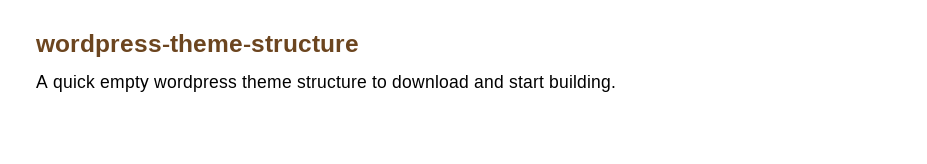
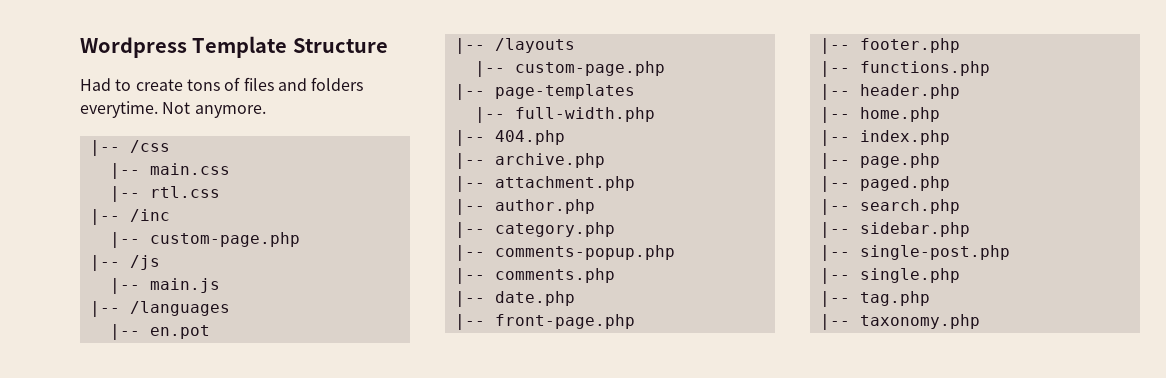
[35,34,359,57] [36,75,616,92] wordpress-theme-structure // A quick empty wordpress theme structure to download and start building. -> [80,36,388,58] [80,77,364,91] [80,101,266,118] [89,140,170,156] [109,163,230,179] [109,186,220,202] [89,209,170,225] [109,232,300,248] [89,255,160,271] [109,278,220,294] [89,301,230,317] [109,324,210,340] [454,38,575,54] [474,61,665,77] [454,84,635,100] [474,107,655,123] [454,130,565,146] [454,153,605,169] [454,176,635,192] [454,199,595,215] [454,222,615,238] [454,245,675,261] [454,268,615,284] [454,291,575,307] [454,314,635,330] [819,38,960,54] [819,61,990,77] [819,84,960,100] [819,107,940,123] [819,130,950,146] [819,153,940,169] [819,176,950,192] [819,199,960,215] [819,222,970,238] [819,245,1010,261] [819,268,960,284] [819,291,930,307] [819,314,980,330] Wordpress Template Structure // Had to create tons of files and folders everytime. Not anymore. // |-- /css // |-- main.css // |-- rtl.css // |-- /inc // |-- custom-page.php // |-- /js // |-- main.js // |-- /languages // |-- en.pot // |-- /layouts // |-- custom-page.php // |-- page-templates // |-- full-width.php // |-- 404.php // |-- archive.php // |-- attachment.php // |-- author.php // |-- category.php // |-- comments-popup.php // |-- comments.php // |-- date.php // |-- front-page.php // |-- footer.php // |-- functions.php // |-- header.php // |-- home.php // |-- index.php // |-- page.php // |-- paged.php // |-- search.php // |-- sidebar.php // |-- single-post.php // |-- single.php // |-- tag.php // |-- taxonomy.php

